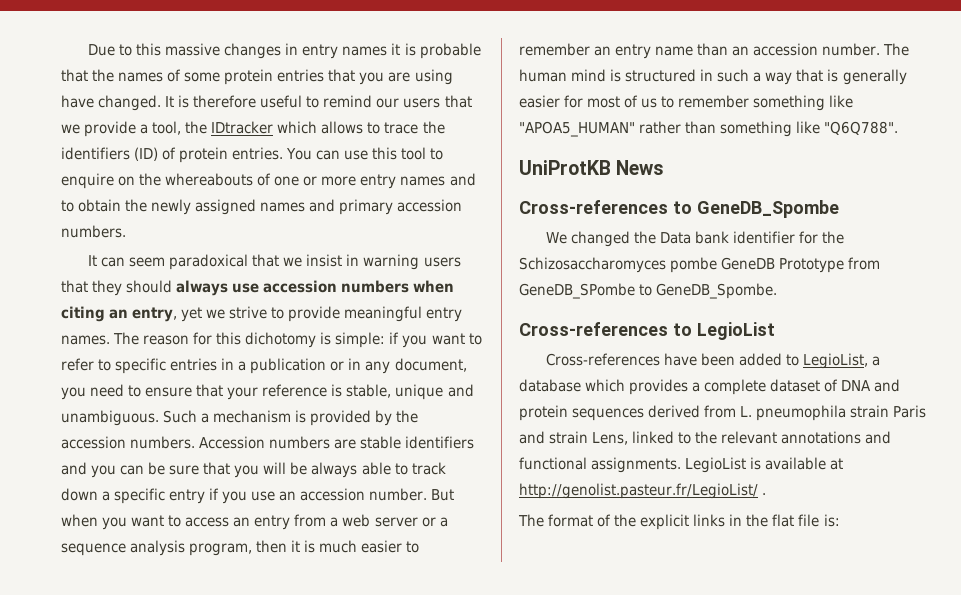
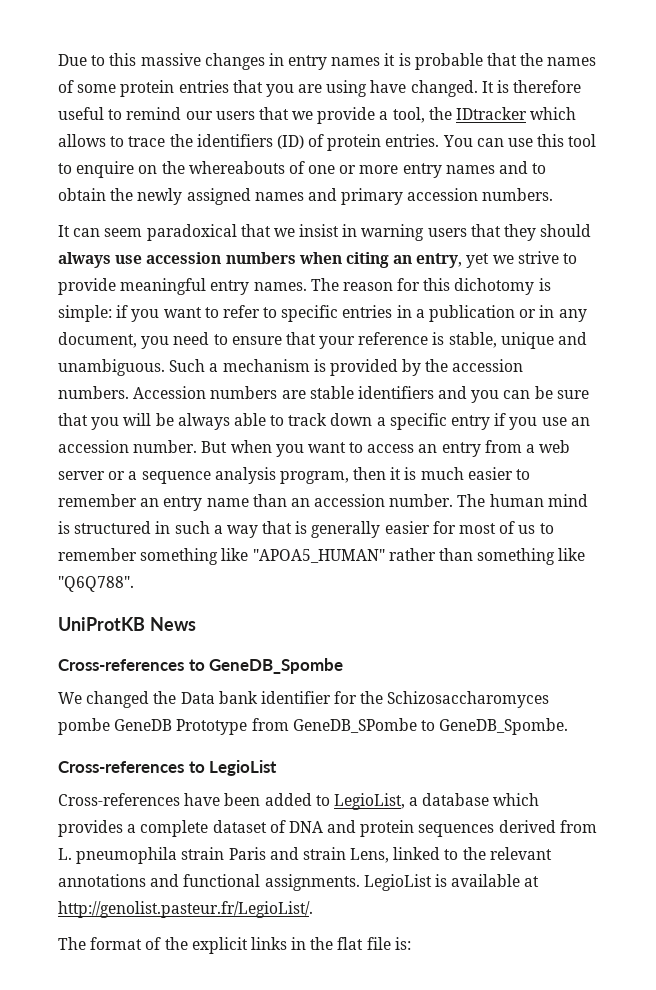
[519,483,767,499] http://genolist.pasteur.fr/LegioList/ . -> [58,901,313,918] http://genolist.pasteur.fr/LegioList/.

